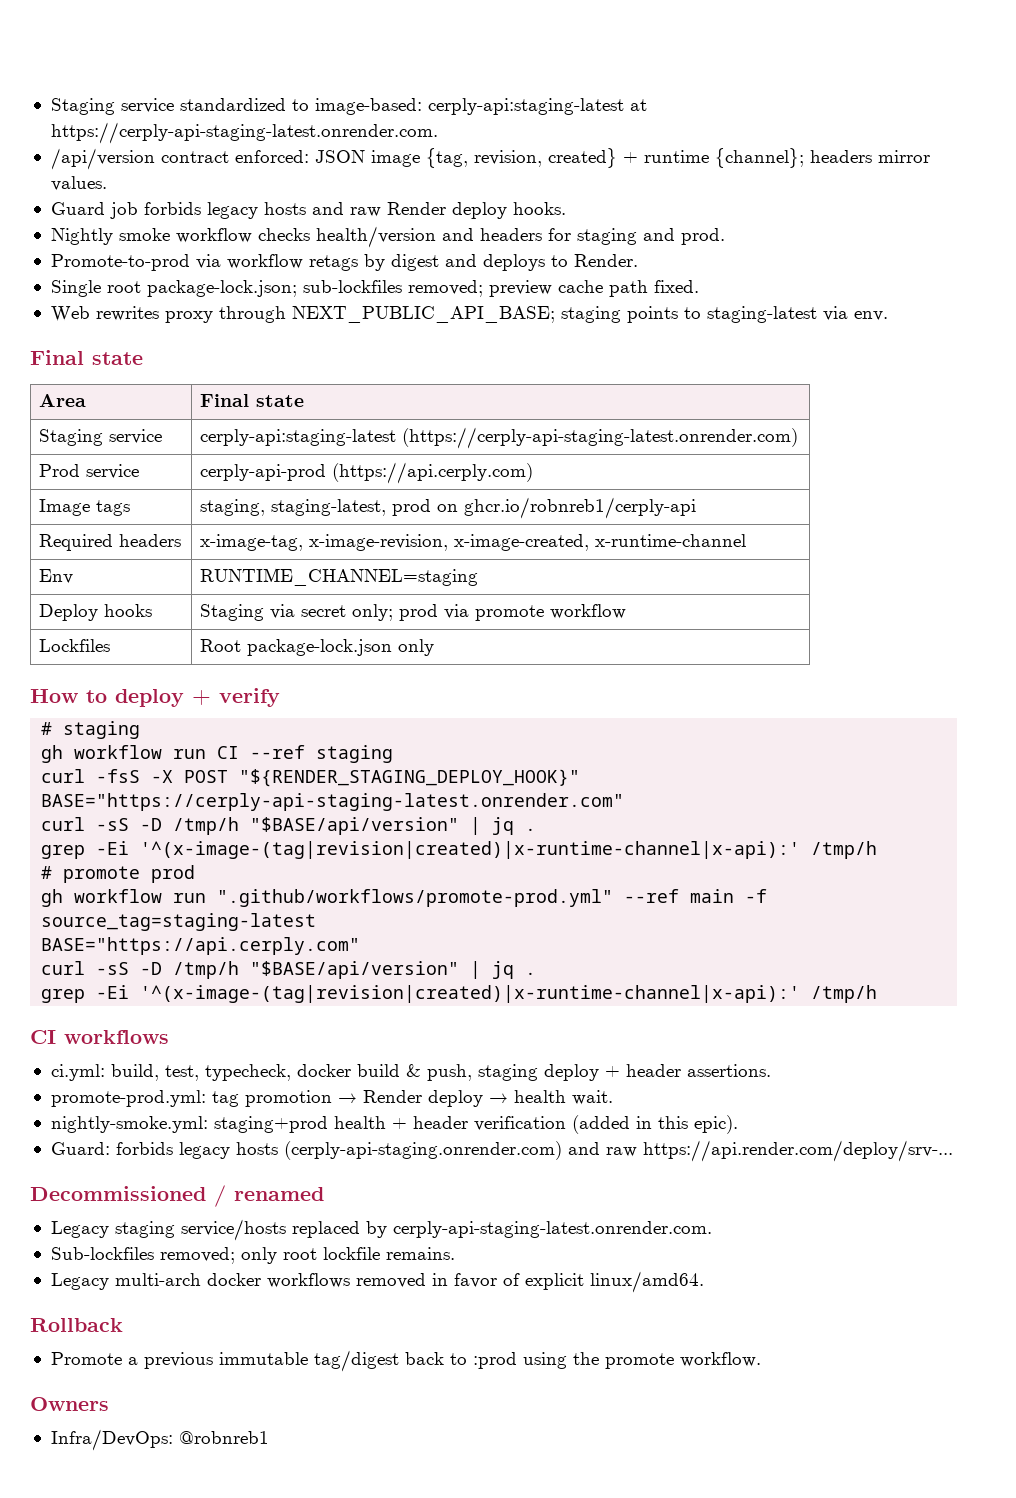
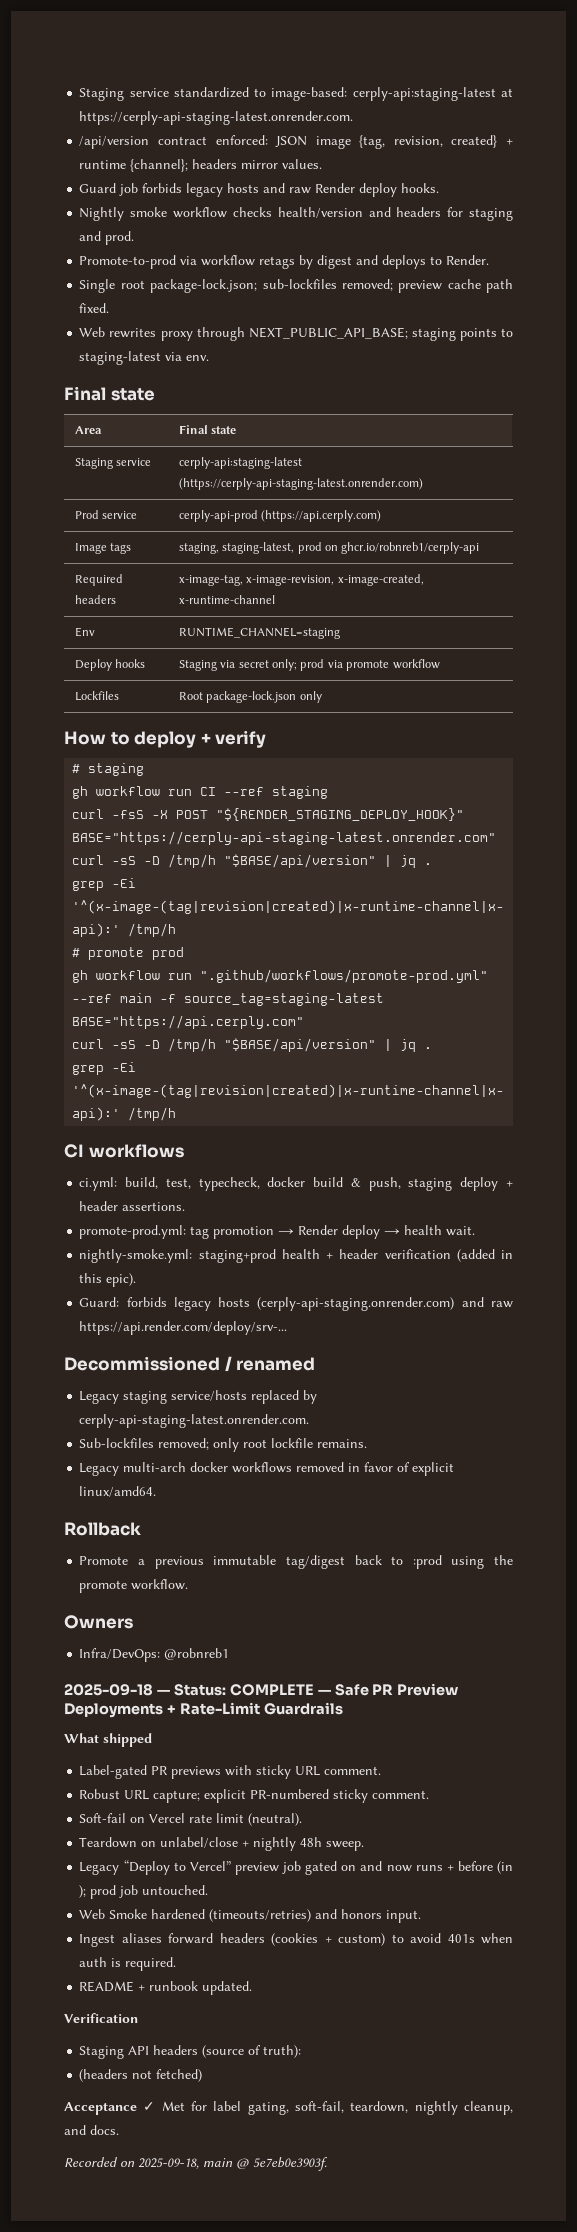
(269, 1437) none -> [64,1683,459,1696] [64,1702,343,1718] [64,1733,152,1747] [79,1765,382,1779] [79,1789,430,1803] [79,1813,303,1826] [79,1837,365,1851] [79,1860,514,1875] [79,1885,209,1899] [79,1909,422,1923] [79,1933,513,1947] [79,1957,177,1971] [79,1981,253,1995] [64,2013,138,2023] [79,2045,302,2059] [79,2069,203,2082] [64,2101,513,2115] [64,2125,119,2135] [64,2157,328,2171] // 2025-09-18 — Status: COMPLETE — Safe PR Preview Deployments + Rate-Limit Guardrails // What shipped // Label-gated PR previews with sticky URL comment. // Robust URL capture; explicit PR-numbered sticky comment. // Soft-fail on Vercel rate limit (neutral). // Teardown on unlabel/close + nightly 48h sweep. // Legacy “Deploy to Vercel” preview job gated on and now runs + before (in ); prod job untouched. // Web Smoke hardened (timeouts/retries) and honors input. // Ingest aliases forward headers (cookies + custom) to avoid 401s when auth is required. // README + runbook updated. // Verification // Staging API headers (source of truth): // (headers not fetched) // Acceptance ✓ Met for label gating, soft-fail, teardown, nightly cleanup, and docs. // Recorded on 2025-09-18, main @ 5e7eb0e3903f.

